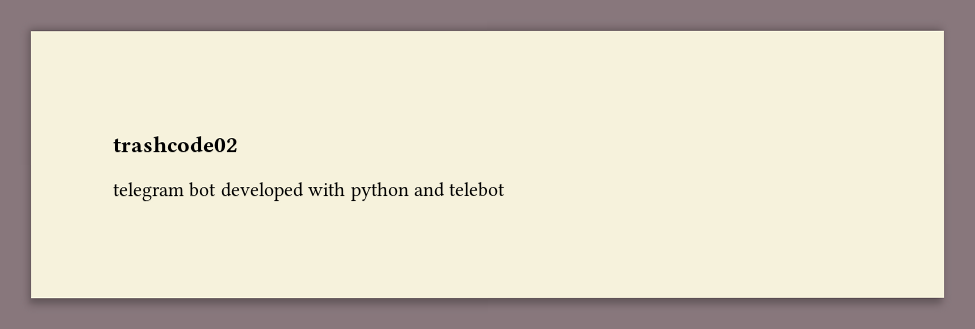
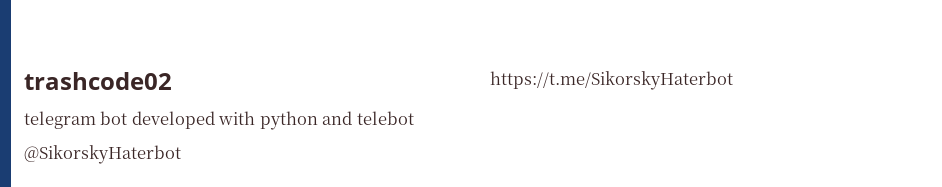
(507, 189) none -> [24,145,181,164] [490,71,733,90] // @SikorskyHaterbot // https://t.me/SikorskyHaterbot

